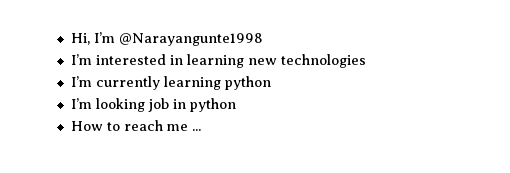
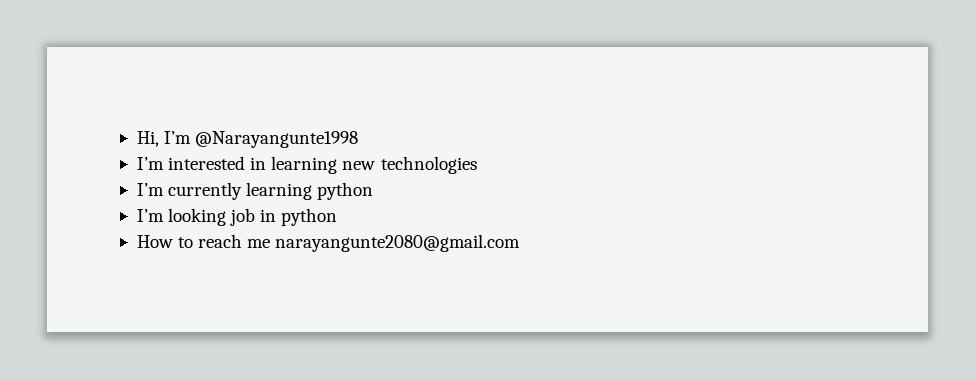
[191,129,201,131] ... -> [275,234,521,252] narayangunte2080@gmail.com

